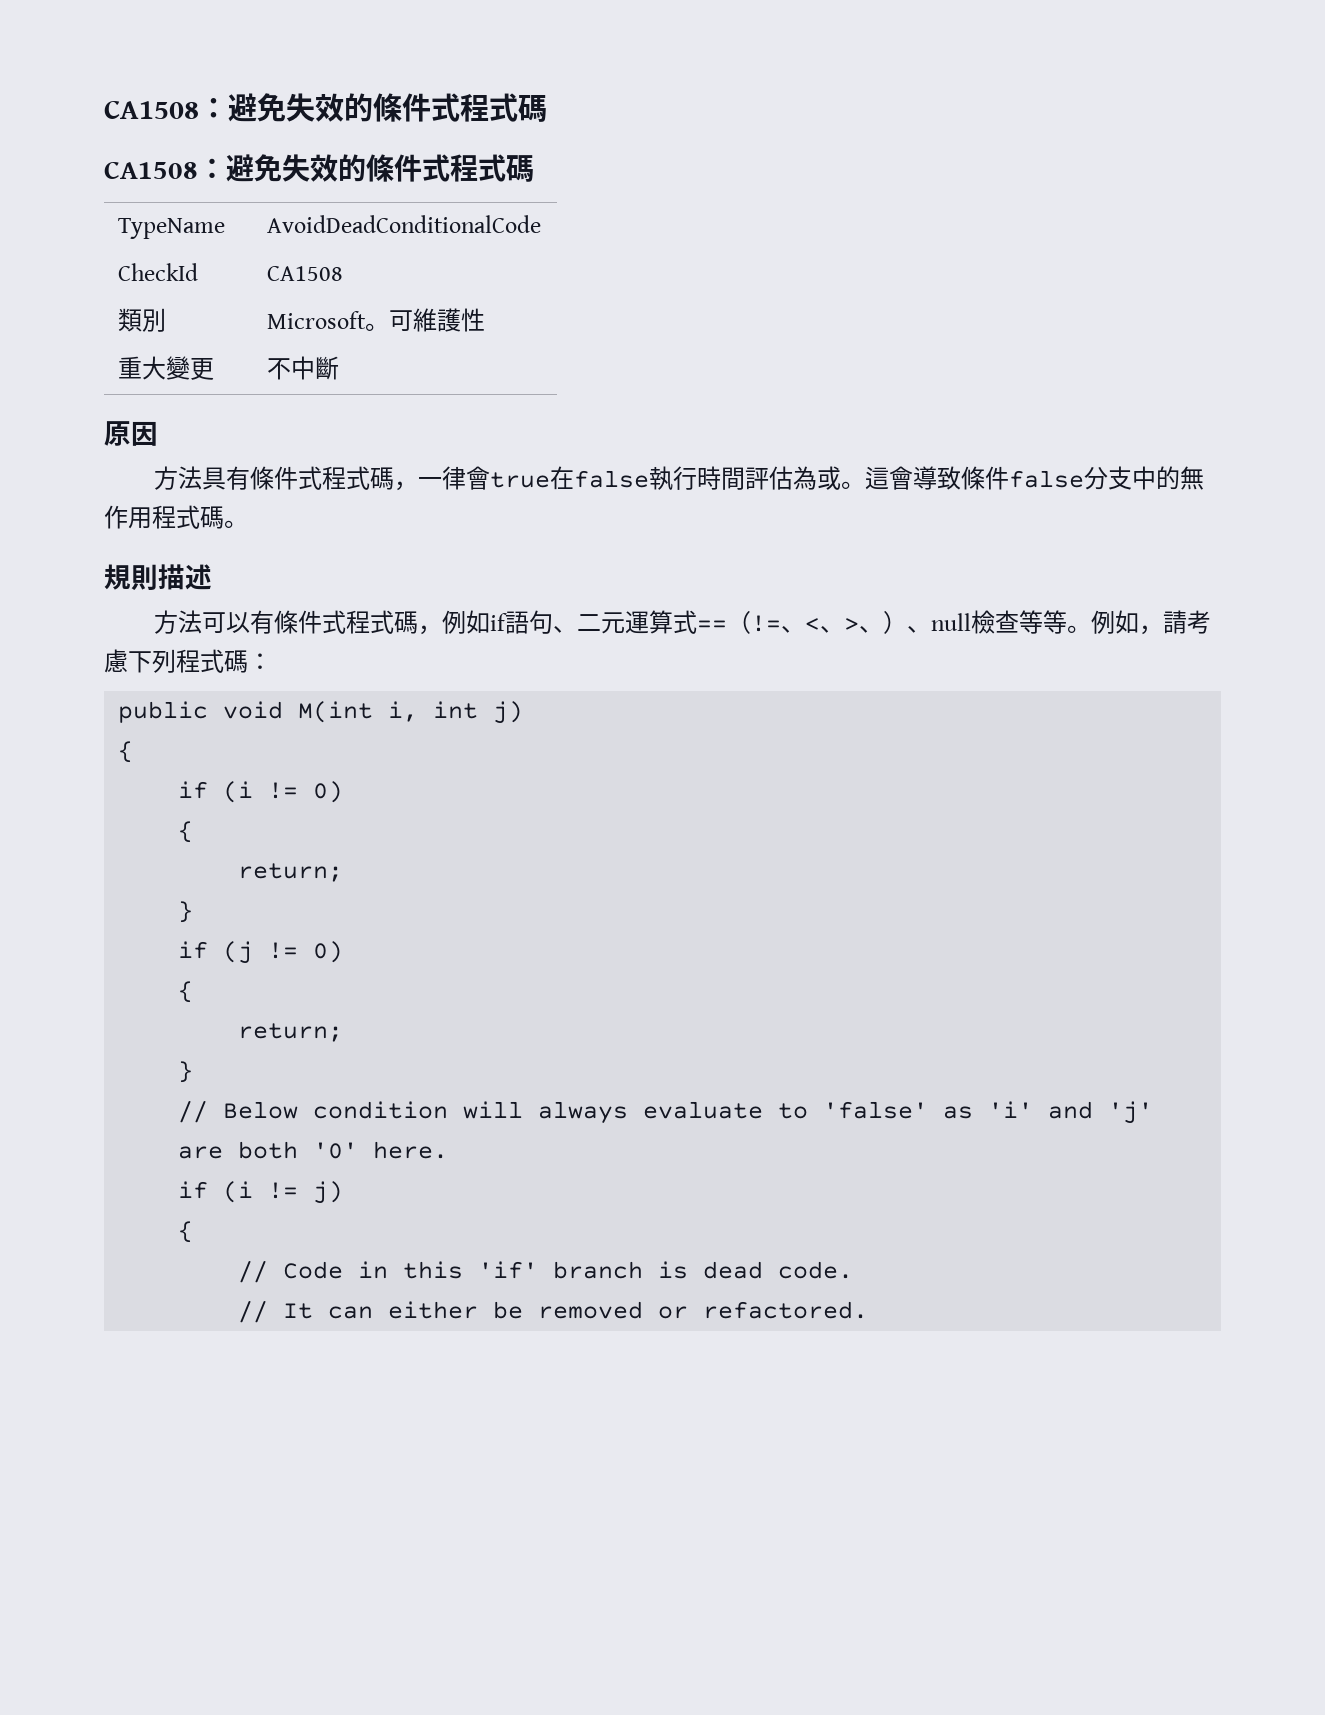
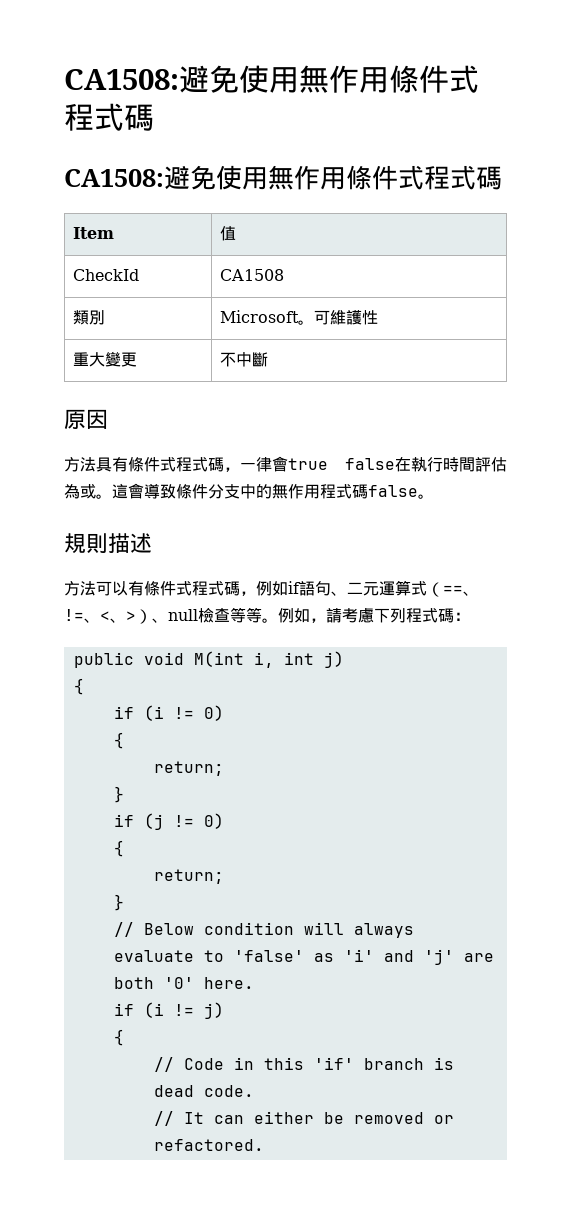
[104,93,547,122] [104,154,534,182] [117,218,225,239] [266,215,541,233] CA1508：避免失效的條件式程式碼 // CA1508：避免失效的條件式程式碼 // TypeName | AvoidDeadConditionalCode -> [64,65,479,93] [64,103,154,131] [64,165,502,190] [73,227,115,239] [220,226,237,241] CA1508:避免使用無作用條件式程式碼 // CA1508:避免使用無作用條件式程式碼 // Item | 值
[550,466,650,490] 在false -> [345,457,411,472] false在
[1009,470,1085,488] false -> (208, 491) none
(224, 517) none -> [368,485,418,497] false
[697,611,752,634] ==（ -> [427,582,479,597] （==、
[859,626,884,633] 、 -> (136, 616) none

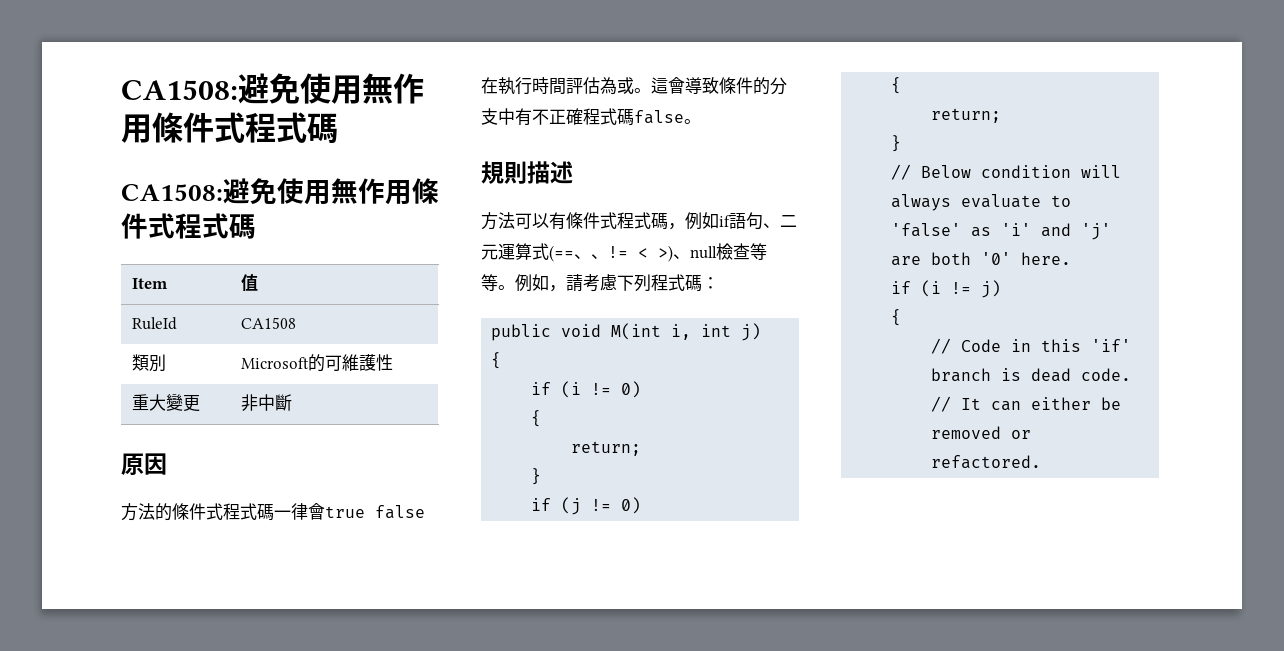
[73,269,140,281] CheckId -> [131,317,177,330] RuleId
[298,320,315,325] 。 -> [307,354,325,372] 的
[220,352,237,367] 不 -> [240,394,258,411] 非
[96,457,240,472] 具有條件式程式碼， -> [155,503,274,521] 的條件式程式碼
[208,484,320,499] 分支中的無作用 -> [753,77,787,95] [481,108,583,126] 的分支中有不正確
[427,582,479,597] [64,609,152,624] （==、!=、<、>） -> [549,245,673,262] (==、、!= < >)

